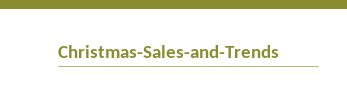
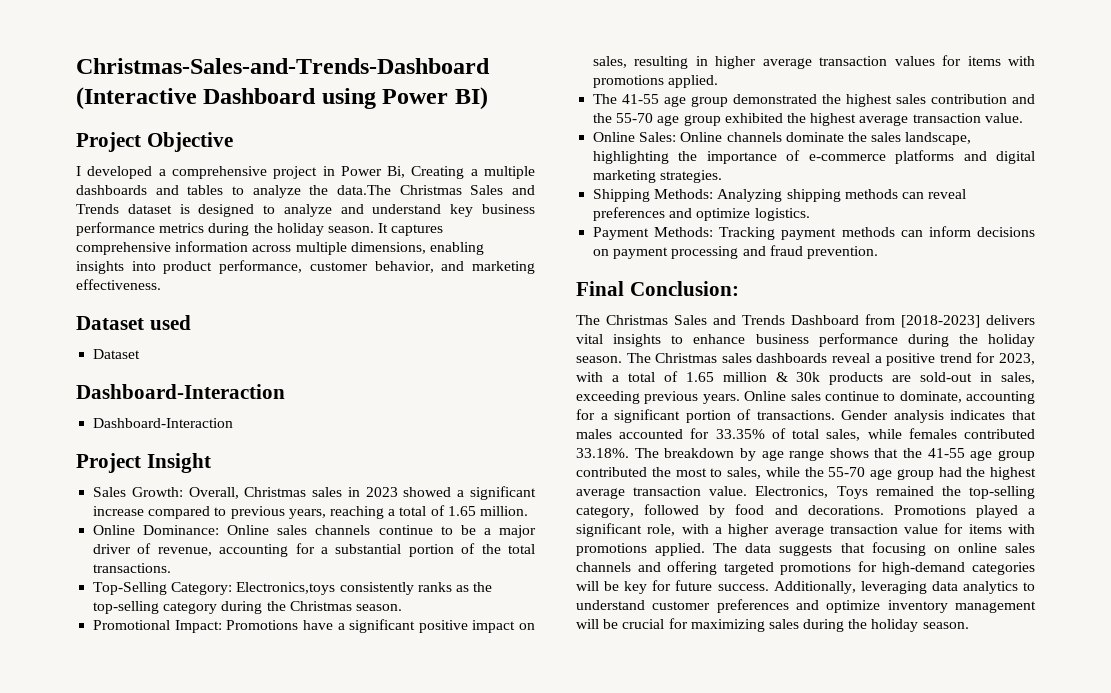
[58,45,279,58] Christmas-Sales-and-Trends -> [76,58,490,74] [76,87,488,110] [76,132,233,152] [76,166,535,179] [76,185,535,198] [76,204,535,217] [76,222,444,236] [76,241,484,255] [76,260,535,274] [76,279,161,290] [76,315,191,330] [93,349,141,359] [76,384,285,399] [93,418,234,428] [76,453,211,473] [93,486,536,500] [93,505,528,519] [93,525,536,538] [93,543,535,557] [93,563,172,573] [93,582,493,595] [93,601,402,614] [93,619,535,633] [593,55,1035,69] [593,75,719,88] [593,94,1035,107] [593,113,1023,126] [593,132,972,145] [593,150,1035,164] [593,170,723,183] [593,189,967,202] [593,207,810,221] [593,226,1035,240] [593,245,878,259] [576,281,739,296] [576,314,1035,328] [576,333,1035,347] [576,352,1035,366] [576,371,1035,385] [576,391,1035,404] [576,409,1036,423] [576,428,1035,441] [576,448,1035,461] [576,467,1036,480] [576,486,1035,499] [576,504,1035,518] [576,523,1035,537] [576,542,1035,556] [576,561,1035,575] [576,580,1035,594] [576,599,1036,613] [576,618,969,632] Christmas-Sales-and-Trends-Dashboard (Interactive Dashboard using Power BI) // Project Objective // I developed a comprehensive project in Power Bi, Creating a multiple dashboards and tables to analyze the data.The Christmas Sales and Trends dataset is designed to analyze and understand key business performance metrics during the holiday season. It captures comprehensive information across multiple dimensions, enabling insights into product performance, customer behavior, and marketing effectiveness. // Dataset used // Dataset // Dashboard-Interaction // Dashboard-Interaction // Project Insight // Sales Growth: Overall, Christmas sales in 2023 showed a significant increase compared to previous years, reaching a total of 1.65 million. // Online Dominance: Online sales channels continue to be a major driver of revenue, accounting for a substantial portion of the total transactions. // Top-Selling Category: Electronics,toys consistently ranks as the top-selling category during the Christmas season. // Promotional Impact: Promotions have a significant positive impact on sales, resulting in higher average transaction values for items with promotions applied. // The 41-55 age group demonstrated the highest sales contribution and the 55-70 age group exhibited the highest average transaction value. // Online Sales: Online channels dominate the sales landscape, highlighting the importance of e-commerce platforms and digital marketing strategies. // Shipping Methods: Analyzing shipping methods can reveal preferences and optimize logistics. // Payment Methods: Tracking payment methods can inform decisions on payment processing and fraud prevention. // Final Conclusion: // The Christmas Sales and Trends Dashboard from [2018-2023] delivers vital insights to enhance business performance during the holiday season. The Christmas sales dashboards reveal a positive trend for 2023, with a total of 1.65 million & 30k products are sold-out in sales, exceeding previous years. Online sales continue to dominate, accounting for a significant portion of transactions. Gender analysis indicates that males accounted for 33.35% of total sales, while females contributed 33.18%. The breakdown by age range shows that the 41-55 age group contributed the most to sales, while the 55-70 age group had the highest average transaction value. Electronics, Toys remained the top-selling category, followed by food and decorations. Promotions played a significant role, with a higher average transaction value for items with promotions applied. The data suggests that focusing on online sales channels and offering targeted promotions for high-demand categories will be key for future success. Additionally, leveraging data analytics to understand customer preferences and optimize inventory management will be crucial for maximizing sales during the holiday season.

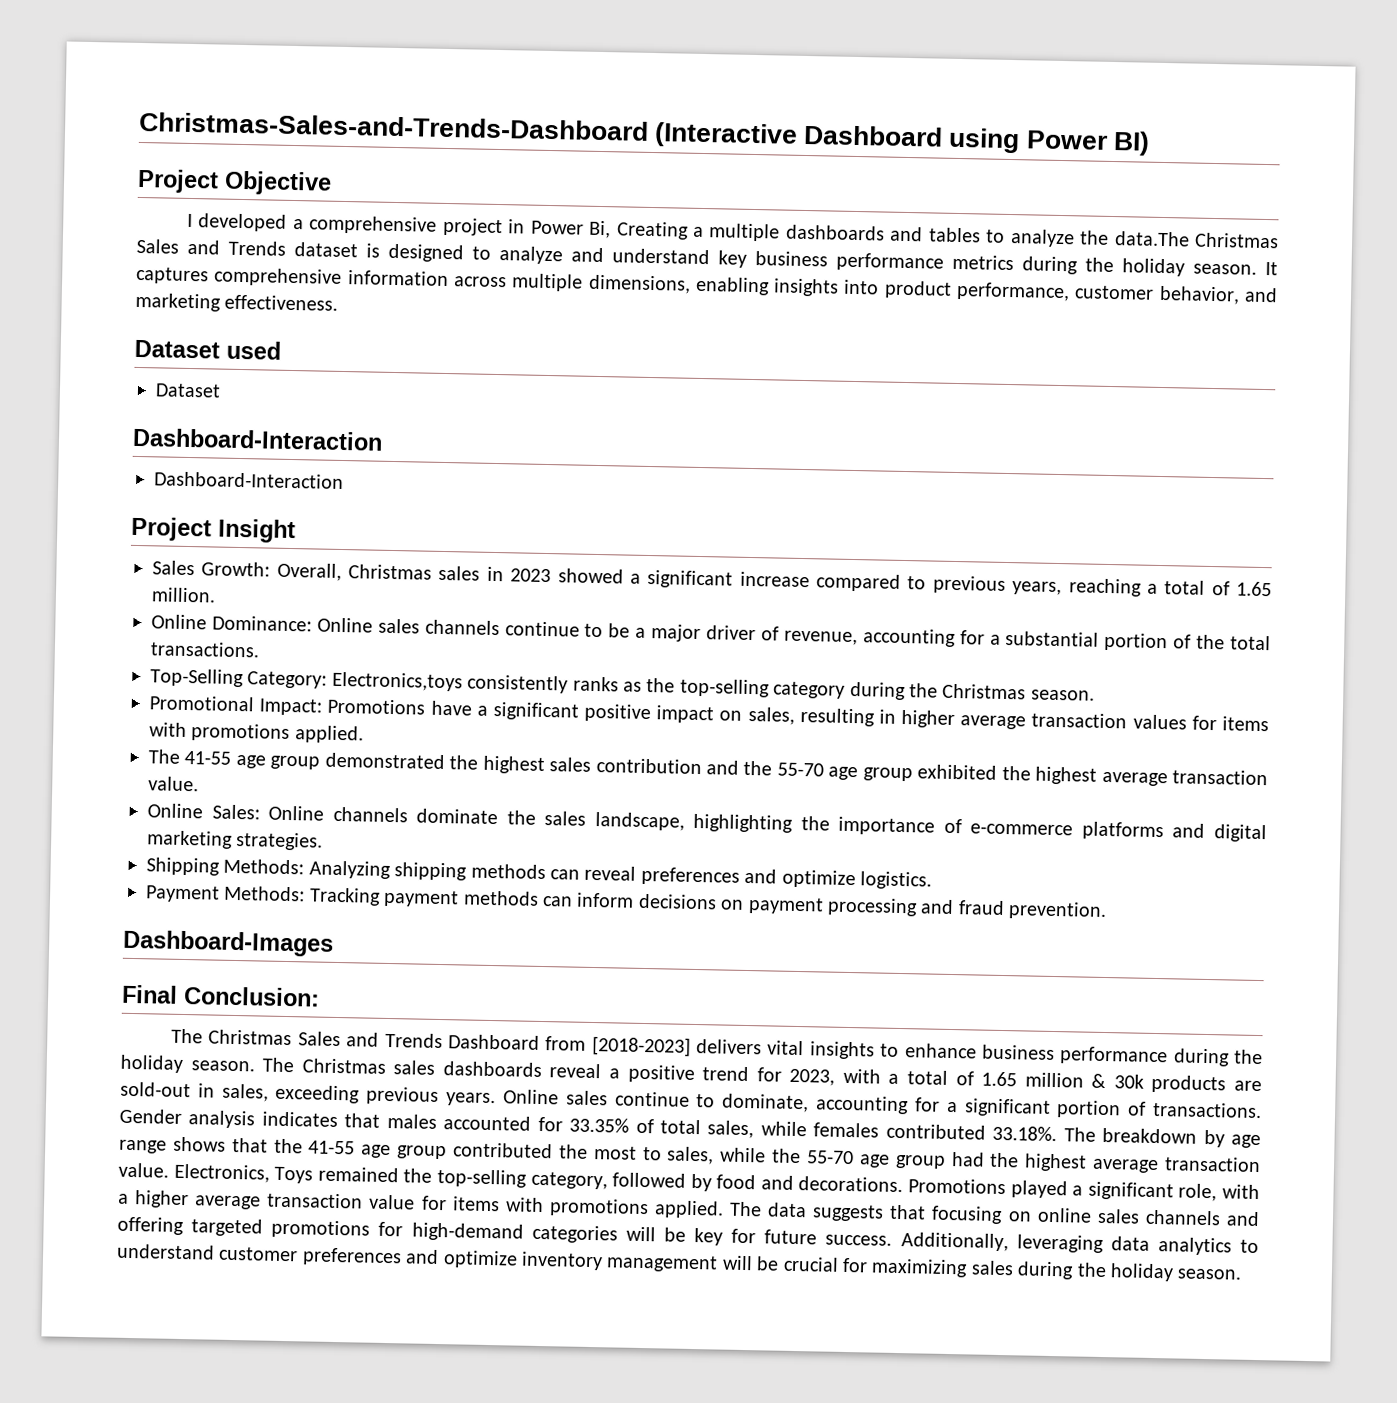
(878, 252) none -> [122,929,334,957] // Dashboard-Images

